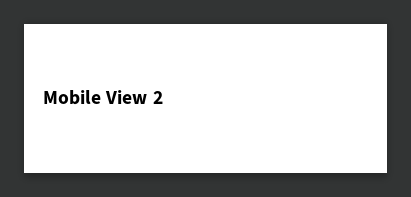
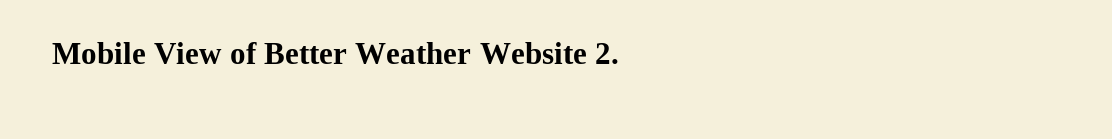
[152,91,163,104] 2 -> [229,42,620,64] of Better Weather Website 2.

